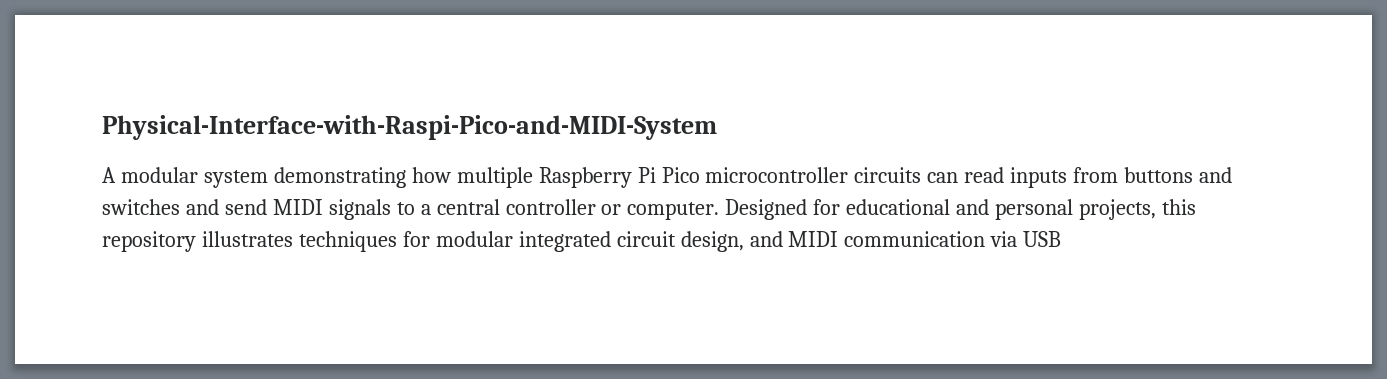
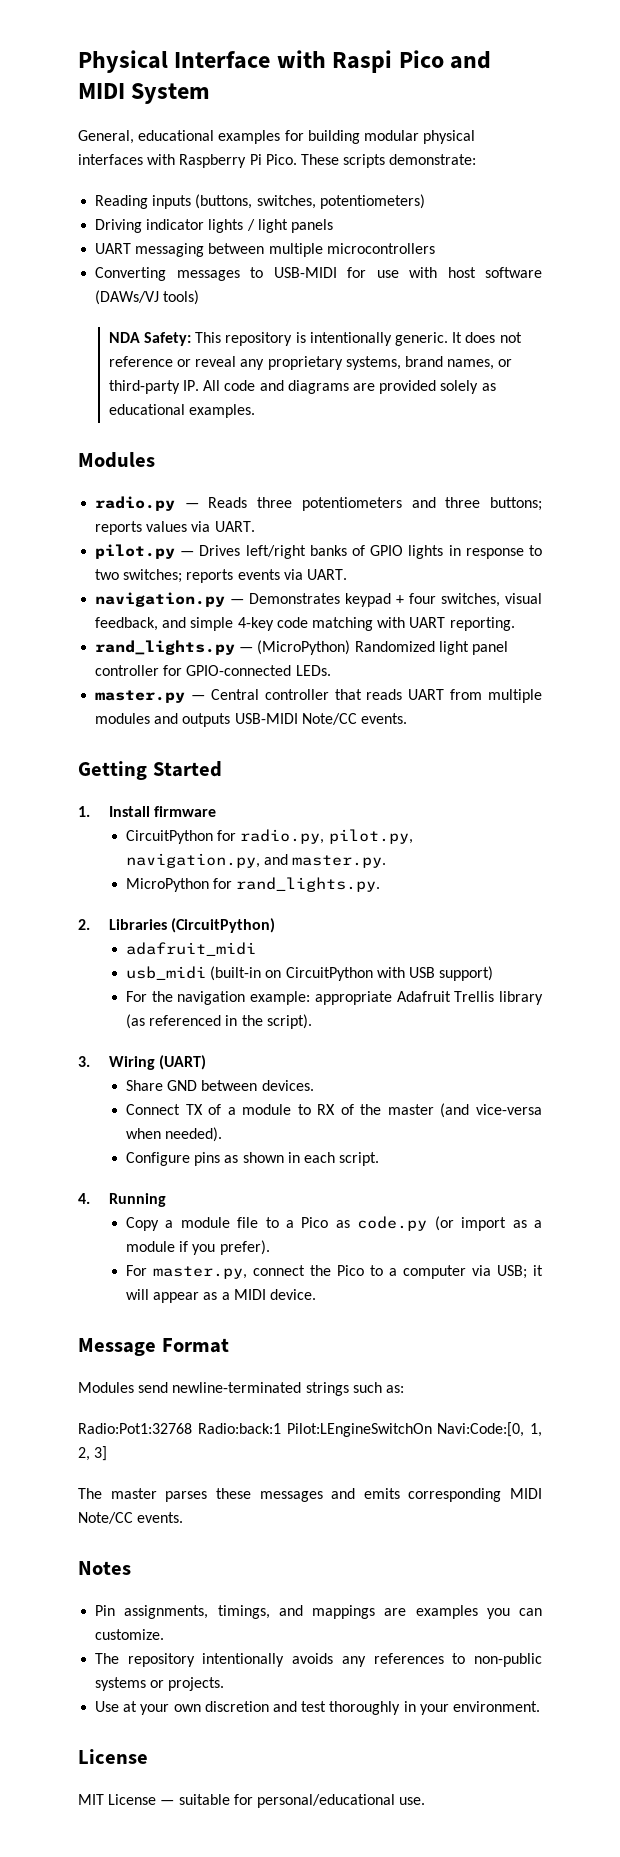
[102,115,717,140] [102,167,1233,188] [102,199,1196,220] [102,231,1062,252] Physical-Interface-with-Raspi-Pico-and-MIDI-System // A modular system demonstrating how multiple Raspberry Pi Pico microcontroller circuits can read inputs from buttons and switches and send MIDI signals to a central controller or computer. Designed for educational and personal projects, this repository illustrates techniques for modular integrated circuit design, and MIDI communication via USB -> [78,50,492,73] [78,83,211,104] [78,130,476,144] [78,154,477,168] [95,194,425,209] [95,219,333,233] [95,243,435,257] [95,267,542,281] [95,290,200,305] [108,332,522,346] [108,356,513,370] [108,380,496,394] [108,404,256,418] [78,452,155,468] [95,496,542,511] [95,521,255,535] [95,544,542,559] [95,569,347,583] [95,592,542,607] [95,617,515,631] [95,640,508,655] [95,665,331,676] [95,689,542,703] [95,713,407,727] [78,761,222,780] [78,806,217,817] [125,829,413,844] [125,853,387,868] [125,877,381,892] [78,918,276,933] [125,942,256,956] [125,966,494,981] [125,991,543,1005] [125,1014,312,1029] [78,1055,207,1070] [125,1080,314,1091] [125,1103,542,1118] [125,1127,223,1142] [125,1152,380,1166] [78,1193,166,1207] [125,1216,542,1231] [125,1240,270,1255] [125,1265,544,1279] [125,1289,316,1303] [78,1338,229,1356] [78,1382,404,1396] [78,1422,542,1437] [78,1446,108,1461] [78,1488,542,1502] [78,1512,184,1524] [78,1561,131,1575] [95,1605,542,1619] [95,1629,165,1640] [95,1653,542,1667] [95,1677,225,1691] [95,1701,540,1715] [78,1749,148,1764] [78,1794,426,1808] Physical Interface with Raspi Pico and MIDI System // General, educational examples for building modular physical interfaces with Raspberry Pi Pico. These scripts demonstrate: // Reading inputs (buttons, switches, potentiometers) // Driving indicator lights / light panels // UART messaging between multiple microcontrollers // Converting messages to USB-MIDI for use with host software (DAWs/VJ tools) // NDA Safety: This repository is intentionally generic. It does not reference or reveal any proprietary systems, brand names, or third-party IP. All code and diagrams are provided solely as educational examples. // Modules // radio.py — Reads three potentiometers and three buttons; reports values via UART. // pilot.py — Drives left/right banks of GPIO lights in response to two switches; reports events via UART. // navigation.py — Demonstrates keypad + four switches, visual feedback, and simple 4-key code matching with UART reporting. // rand_lights.py — (MicroPython) Randomized light panel controller for GPIO-connected LEDs. // master.py — Central controller that reads UART from multiple modules and outputs USB-MIDI Note/CC events. // Getting Started // 1. Install firmware // CircuitPython for radio.py, pilot.py, navigation.py, and master.py. // MicroPython for rand_lights.py. // 2. Libraries (CircuitPython) // adafruit_midi // usb_midi (built-in on CircuitPython with USB support) // For the navigation example: appropriate Adafruit Trellis library (as referenced in the script). // 3. Wiring (UART) // Share GND between devices. // Connect TX of a module to RX of the master (and vice-versa when needed). // Configure pins as shown in each script. // 4. Running // Copy a module file to a Pico as code.py (or import as a module if you prefer). // For master.py, connect the Pico to a computer via USB; it will appear as a MIDI device. // Message Format // Modules send newline-terminated strings such as: // Radio:Pot1:32768 Radio:back:1 Pilot:LEngineSwitchOn Navi:Code:[0, 1, 2, 3] // The master parses these messages and emits corresponding MIDI Note/CC events. // Notes // Pin assignments, timings, and mappings are examples you can customize. // The repository intentionally avoids any references to non-public systems or projects. // Use at your own discretion and test thoroughly in your environment. // License // MIT License — suitable for personal/educational use.

